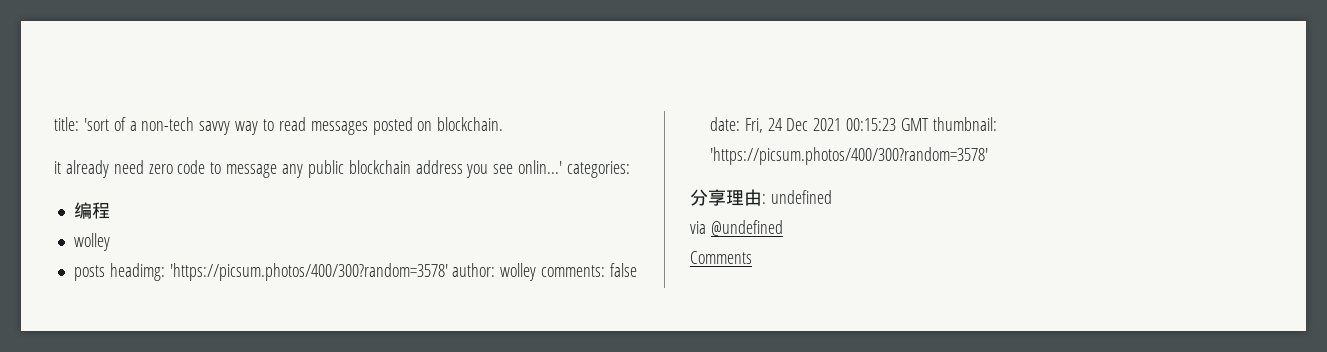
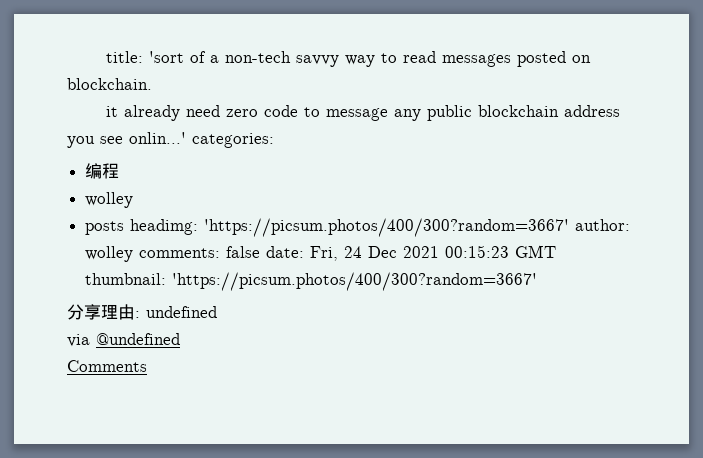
[169,263,448,281] 'https://picsum.photos/400/300?random=3578' -> [204,218,570,237] 'https://picsum.photos/400/300?random=3667'
[709,147,988,165] 'https://picsum.photos/400/300?random=3578' -> [172,272,538,291] 'https://picsum.photos/400/300?random=3667'

